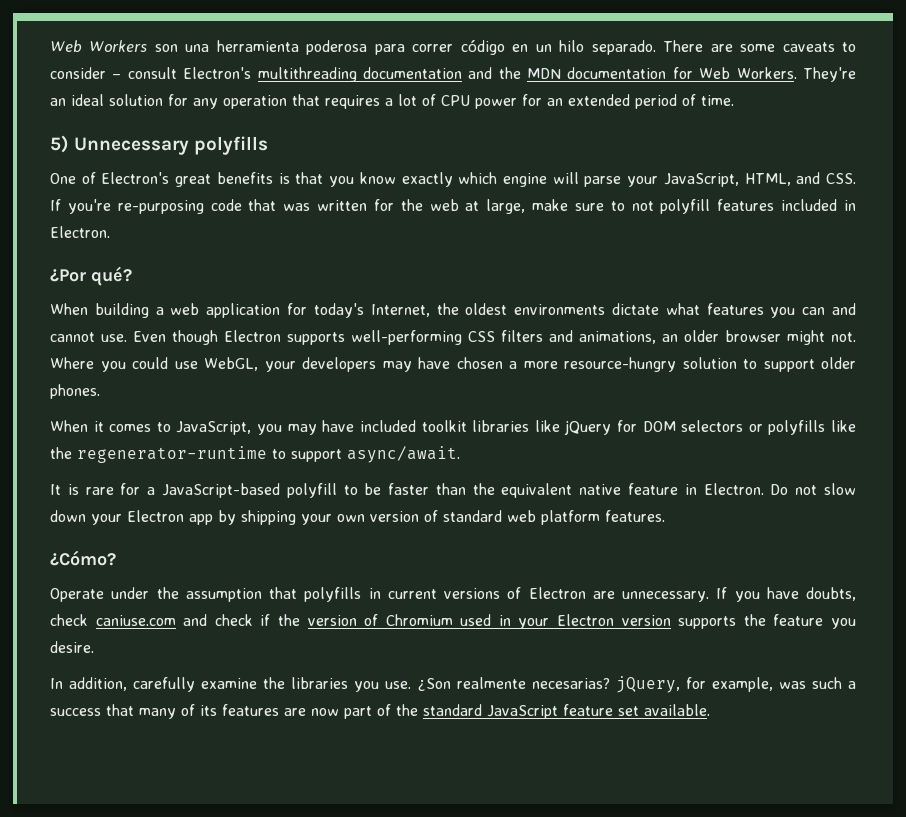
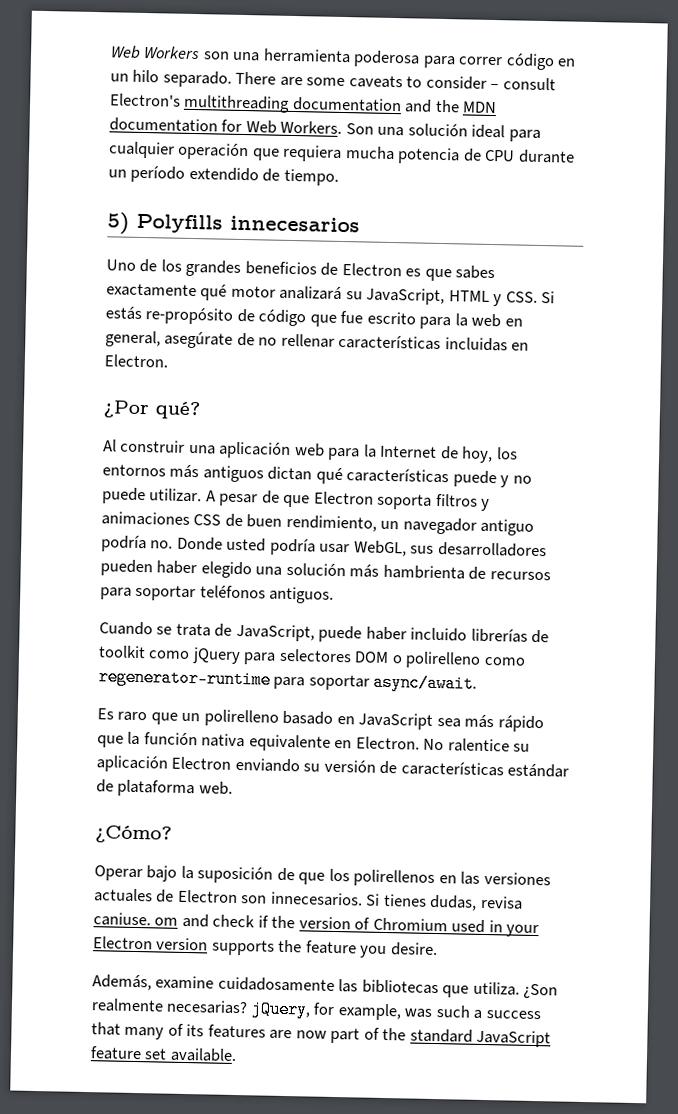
[802,67,856,82] [50,94,734,109] [50,135,269,155] [50,172,856,187] [50,199,857,214] [50,226,110,238] [50,266,132,286] [50,303,856,318] [50,330,856,345] [50,357,856,372] [50,384,100,399] [50,420,856,435] [50,446,460,463] [50,483,856,498] [50,510,665,525] [50,550,116,566] [50,587,856,602] [50,614,176,626] They're an ideal solution for any operation that requires a lot of CPU power for an extended period of time. // 5) Unnecessary polyfills // One of Electron's great benefits is that you know exactly which engine will parse your JavaScript, HTML, and CSS. If you're re-purposing code that was written for the web at large, make sure to not polyfill features included in Electron. // ¿Por qué? // When building a web application for today's Internet, the oldest environments dictate what features you can and cannot use. Even though Electron supports well-performing CSS filters and animations, an older browser might not. Where you could use WebGL, your developers may have chosen a more resource-hungry solution to support older phones. // When it comes to JavaScript, you may have included toolkit libraries like jQuery for DOM selectors or polyfills like the regenerator-runtime to support async/await. // It is rare for a JavaScript-based polyfill to be faster than the equivalent native feature in Electron. Do not slow down your Electron app by shipping your own version of standard web platform features. // ¿Cómo? // Operate under the assumption that polyfills in current versions of Electron are unnecessary. If you have doubts, check caniuse.com -> [345,123,541,142] [108,141,575,165] [108,164,339,186] [107,212,360,235] [106,258,496,282] [106,283,556,307] [105,306,523,330] [105,330,530,352] [104,354,169,368] [103,400,201,420] [103,439,518,464] [102,464,532,488] [102,487,491,512] [101,511,535,536] [101,534,547,558] [100,559,551,581] [100,584,335,604] [99,621,550,644] [98,645,526,669] [98,668,478,693] [97,708,544,733] [97,731,531,753] [96,755,570,778] [96,779,233,798] [95,825,172,844] [94,865,551,888] [94,888,523,911] [93,912,179,927] Son una solución ideal para cualquier operación que requiera mucha potencia de CPU durante un período extendido de tiempo. // 5) Polyfills innecesarios // Uno de los grandes beneficios de Electron es que sabes exactamente qué motor analizará su JavaScript, HTML y CSS. Si estás re-propósito de código que fue escrito para la web en general, asegúrate de no rellenar características incluidas en Electron. // ¿Por qué? // Al construir una aplicación web para la Internet de hoy, los entornos más antiguos dictan qué características puede y no puede utilizar. A pesar de que Electron soporta filtros y animaciones CSS de buen rendimiento, un navegador antiguo podría no. Donde usted podría usar WebGL, sus desarrolladores pueden haber elegido una solución más hambrienta de recursos para soportar teléfonos antiguos. // Cuando se trata de JavaScript, puede haber incluido librerías de toolkit como jQuery para selectores DOM o polirelleno como regenerator-runtime para soportar async/await. // Es raro que un polirelleno basado en JavaScript sea más rápido que la función nativa equivalente en Electron. No ralentice su aplicación Electron enviando su versión de características estándar de plataforma web. // ¿Cómo? // Operar bajo la suposición de que los polirellenos en las versiones actuales de Electron son innecesarios. Si tienes dudas, revisa caniuse. om
[50,677,412,692] In addition, carefully examine the libraries you use. -> [92,974,520,998] Además, examine cuidadosamente las bibliotecas que utiliza.

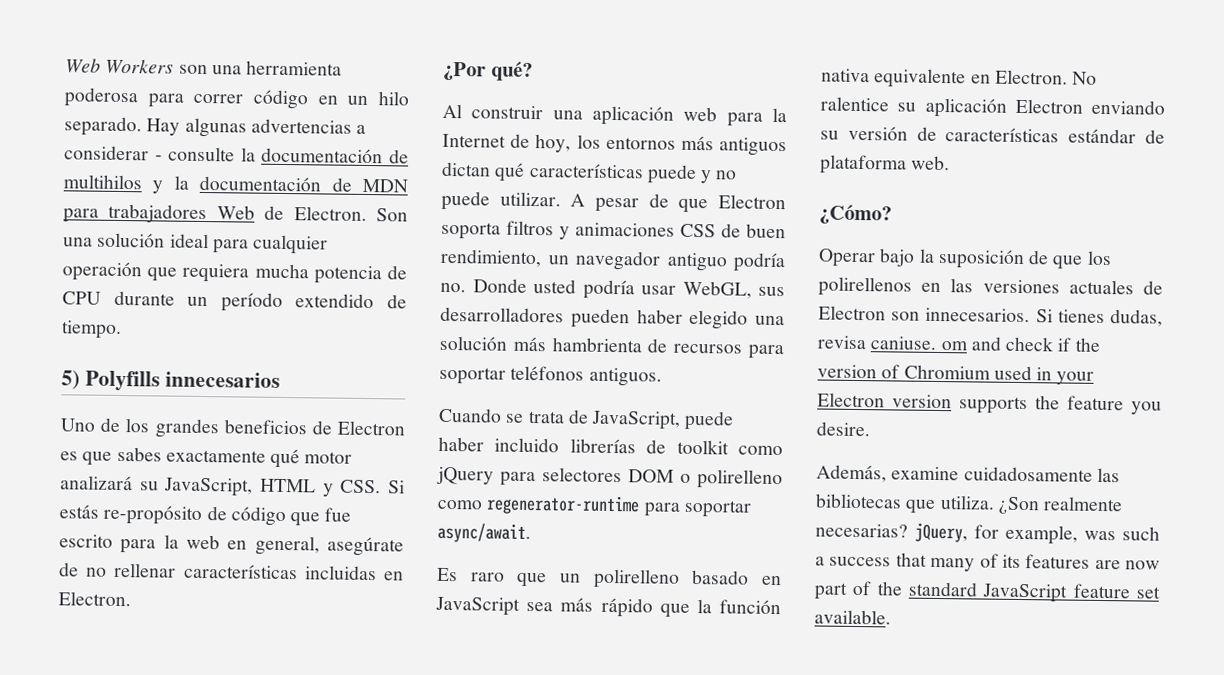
[235,71,556,91] [110,93,498,114] [109,117,343,134] There are some caveats to consider – consult Electron's multithreading documentation and the MDN documentation for Web Workers. -> [146,117,367,138] [64,145,409,164] [63,174,408,194] [63,203,367,224] Hay algunas advertencias a considerar - consulte la documentación de multihilos y la documentación de MDN para trabajadores Web de Electron.

